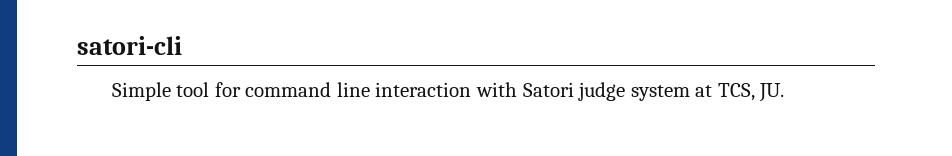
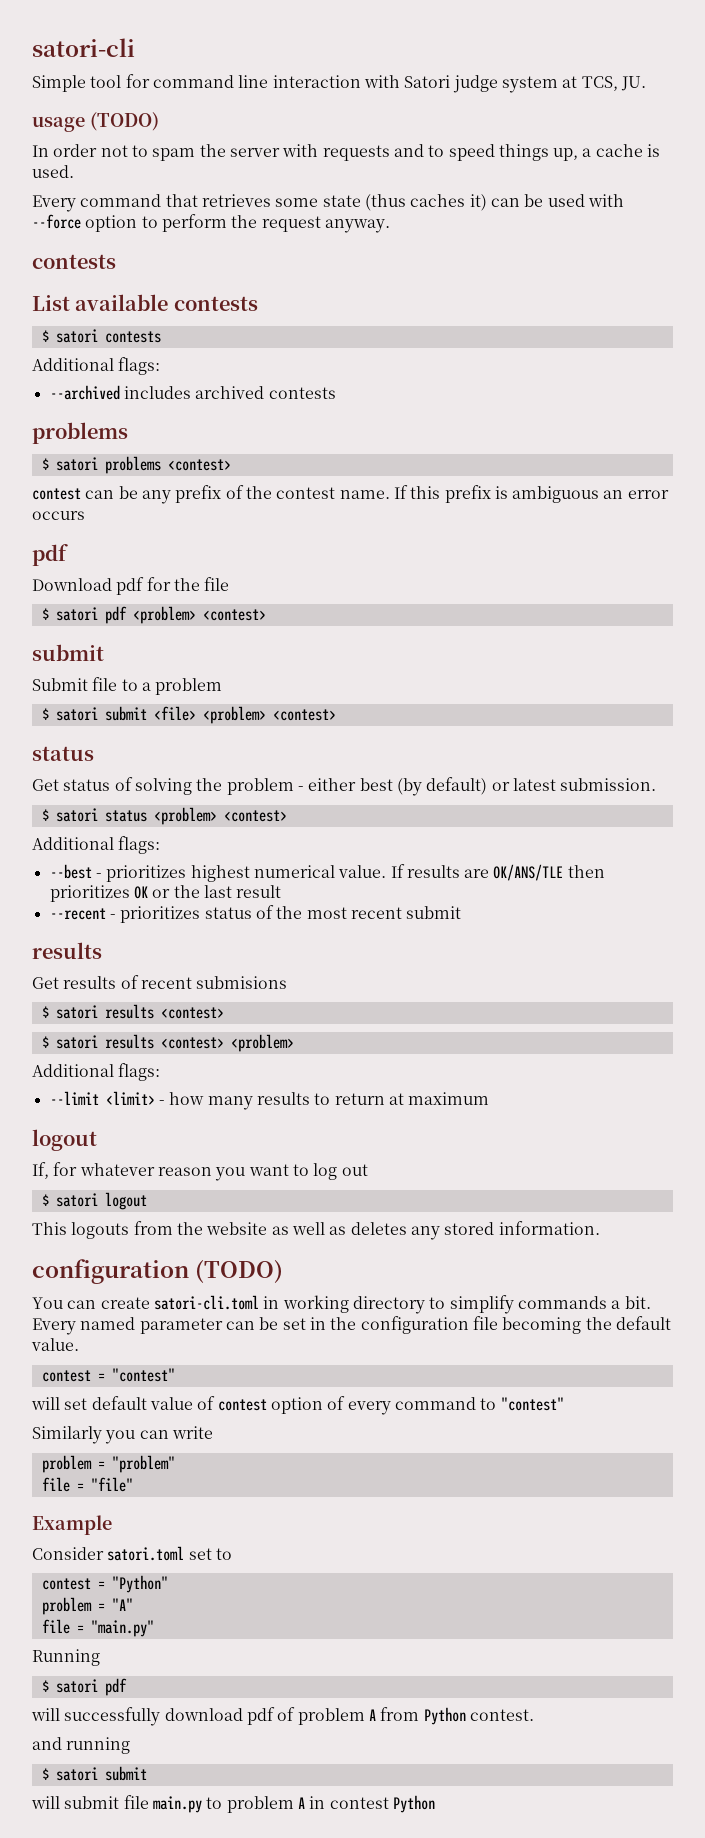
(785, 92) none -> [32,112,159,132] [32,144,661,161] [32,165,74,178] [32,194,624,212] [32,214,390,233] [32,254,116,269] [32,294,258,311] [41,329,161,343] [32,357,161,375] [49,385,336,400] [32,422,128,444] [41,456,231,474] [32,485,669,504] [32,511,85,520] [32,544,68,566] [32,577,230,595] [41,606,266,624] [32,644,104,661] [32,677,223,695] [41,706,336,724] [32,746,94,761] [32,777,657,796] [41,807,287,825] [32,836,161,854] [49,864,605,882] [49,885,282,902] [49,905,462,923] [32,942,102,959] [32,975,288,989] [41,1004,224,1019] [41,1034,294,1052] [32,1063,161,1081] [49,1091,490,1110] [32,1129,97,1151] [32,1162,368,1181] [41,1192,147,1210] [32,1221,600,1240] [32,1259,284,1284] [32,1295,651,1314] [32,1316,671,1335] [31,1338,79,1351] [41,1368,175,1382] [31,1396,564,1415] [32,1426,213,1444] [41,1455,175,1473] [41,1477,133,1492] [32,1515,112,1535] [32,1546,232,1561] [41,1575,168,1593] [41,1597,133,1615] [41,1619,154,1637] [32,1649,100,1666] [41,1678,127,1696] [31,1707,534,1726] [32,1737,131,1754] [41,1766,147,1781] [31,1795,435,1813] // usage (TODO) // In order not to spam the server with requests and to speed things up, a cache is used. // Every command that retrieves some state (thus caches it) can be used with --force option to perform the request anyway. // contests // List available contests // $ satori contests // Additional flags: // --archived includes archived contests // problems // $ satori problems <contest> // contest can be any prefix of the contest name. If this prefix is ambiguous an error occurs // pdf // Download pdf for the file // $ satori pdf <problem> <contest> // submit // Submit file to a problem // $ satori submit <file> <problem> <contest> // status // Get status of solving the problem - either best (by default) or latest submission. // $ satori status <problem> <contest> // Additional flags: // --best - prioritizes highest numerical value. If results are OK/ANS/TLE then prioritizes OK or the last result // --recent - prioritizes status of the most recent submit // results // Get results of recent submisions // $ satori results <contest> // $ satori results <contest> <problem> // Additional flags: // --limit <limit> - how many results to return at maximum // logout // If, for whatever reason you want to log out // $ satori logout // This logouts from the website as well as deletes any stored information. // configuration (TODO) // You can create satori-cli.toml in working directory to simplify commands a bit. Every named parameter can be set in the configuration file becoming the default value. // contest = "contest" // will set default value of contest option of every command to "contest" // Similarly you can write // problem = "problem" // file = "file" // Example // Consider satori.toml set to // contest = "Python" // problem = "A" // file = "main.py" // Running // $ satori pdf // will successfully download pdf of problem A from Python contest. // and running // $ satori submit // will submit file main.py to problem A in contest Python

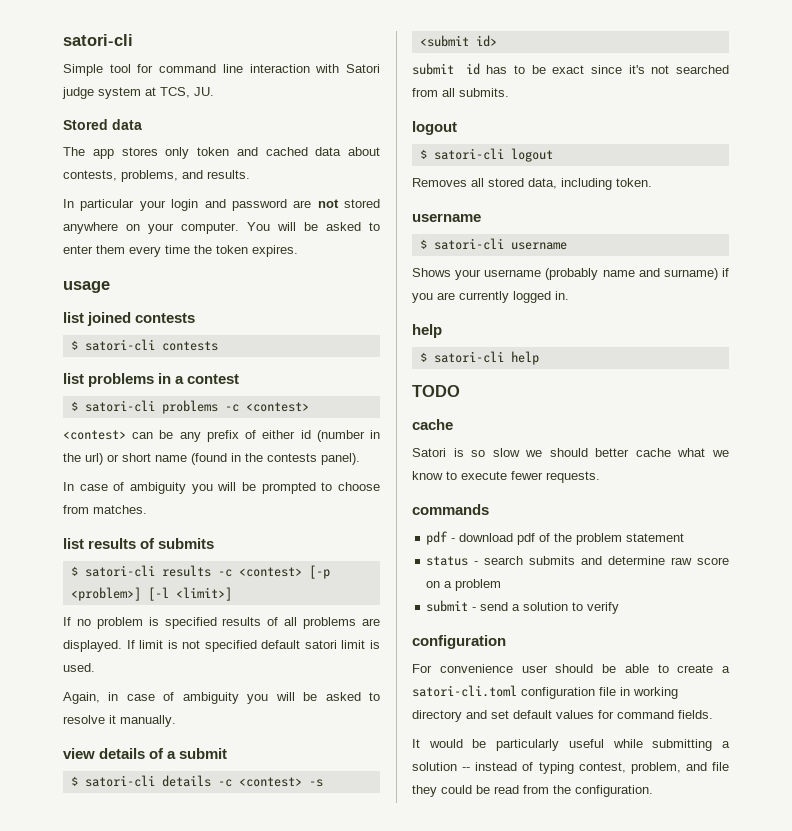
[32,112,159,132] [32,144,661,161] [32,165,74,178] [32,194,624,212] [32,214,390,233] [32,254,116,269] [32,294,169,311] usage (TODO) // In order not to spam the server with requests and to speed things up, a cache is used. // Every command that retrieves some state (thus caches it) can be used with --force option to perform the request anyway. // contests // List available -> [63,119,142,130] [63,147,380,159] [63,170,250,182] [63,199,380,211] [63,222,380,234] [63,245,298,257] [63,281,110,293] [63,312,132,326] Stored data // The app stores only token and cached data about contests, problems, and results. // In particular your login and password are not stored anywhere on your computer. You will be asked to enter them every time the token expires. // usage // list joined
[55,329,161,343] [32,357,161,375] [49,385,336,400] [32,422,128,444] [41,456,231,474] [32,488,81,500] satori contests // Additional flags: // --archived includes archived contests // problems // $ satori problems <contest> // contest -> [84,339,218,351] [63,373,240,387] [70,400,309,414] [63,430,126,440] satori-cli contests // list problems in a contest // $ satori-cli problems -c <contest> // <contest>
[245,485,669,503] [32,511,85,520] [32,544,68,566] [32,577,230,595] [41,606,266,624] [32,644,104,661] [32,677,223,695] [41,706,336,724] [32,746,94,761] [32,777,657,796] [41,807,287,825] [32,836,161,854] [49,864,605,882] [49,885,282,902] [49,905,462,923] [32,942,102,959] [32,975,288,989] [41,1004,224,1019] [41,1034,294,1052] [32,1063,161,1081] [49,1091,490,1110] [32,1129,97,1151] [32,1162,368,1181] [41,1192,147,1210] [32,1221,600,1240] [32,1259,284,1284] [32,1295,651,1314] [32,1316,671,1335] [31,1338,79,1351] [41,1368,175,1382] [31,1396,564,1415] [32,1426,213,1444] [41,1455,175,1473] [41,1477,133,1492] [32,1515,112,1535] [32,1546,232,1561] [41,1575,168,1593] [41,1597,133,1615] [41,1619,154,1637] [32,1649,100,1666] [41,1678,127,1696] [31,1707,534,1726] [32,1737,131,1754] [41,1766,147,1781] [31,1795,435,1813] the contest name. If this prefix is ambiguous an error occurs // pdf // Download pdf for the file // $ satori pdf <problem> <contest> // submit // Submit file to a problem // $ satori submit <file> <problem> <contest> // status // Get status of solving the problem - either best (by default) or latest submission. // $ satori status <problem> <contest> // Additional flags: // --best - prioritizes highest numerical value. If results are OK/ANS/TLE then prioritizes OK or the last result // --recent - prioritizes status of the most recent submit // results // Get results of recent submisions // $ satori results <contest> // $ satori results <contest> <problem> // Additional flags: // --limit <limit> - how many results to return at maximum // logout // If, for whatever reason you want to log out // $ satori logout // This logouts from the website as well as deletes any stored information. // configuration (TODO) // You can create satori-cli.toml in working directory to simplify commands a bit. Every named parameter can be set in the configuration file becoming the default value. // contest = "contest" // will set default value of contest option of every command to "contest" // Similarly you can write // problem = "problem" // file = "file" // Example // Consider satori.toml set to // contest = "Python" // problem = "A" // file = "main.py" // Running // $ satori pdf // will successfully download pdf of problem A from Python contest. // and running // $ satori submit // will submit file main.py to problem A in contest Python -> [262,430,381,442] [63,453,360,465] [63,482,380,494] [63,505,147,514] [63,538,215,549] [70,565,330,579] [70,587,232,601] [63,617,380,629] [63,640,380,652] [63,663,95,672] [63,692,381,704] [63,715,176,727] [63,748,228,759] [70,775,323,787] [419,35,497,47] [412,63,729,75] [412,88,509,97] [412,121,457,135] [419,148,553,162] [412,178,652,190] [412,213,481,222] [419,238,567,250] [412,268,729,280] [412,291,569,303] [412,324,442,338] [419,351,539,365] [412,385,460,397] [412,419,453,430] [412,448,729,457] [412,471,600,483] [412,504,489,515] [426,531,685,545] [426,556,729,566] [426,579,502,591] [426,600,620,614] [412,635,506,649] [412,664,730,673] [412,685,678,699] [412,710,713,722] [412,739,730,751] [412,762,729,774] [412,785,653,797] either id (number in the url) or short name (found in the contests panel). // In case of ambiguity you will be prompted to choose from matches. // list results of submits // $ satori-cli results -c <contest> [-p <problem>] [-l <limit>] // If no problem is specified results of all problems are displayed. If limit is not specified default satori limit is used. // Again, in case of ambiguity you will be asked to resolve it manually. // view details of a submit // $ satori-cli details -c <contest> -s <submit id> // submit id has to be exact since it's not searched from all submits. // logout // $ satori-cli logout // Removes all stored data, including token. // username // $ satori-cli username // Shows your username (probably name and surname) if you are currently logged in. // help // $ satori-cli help // TODO // cache // Satori is so slow we should better cache what we know to execute fewer requests. // commands // pdf - download pdf of the problem statement // status - search submits and determine raw score on a problem // submit - send a solution to verify // configuration // For convenience user should be able to create a satori-cli.toml configuration file in working directory and set default values for command fields. // It would be particularly useful while submitting a solution -- instead of typing contest, problem, and file they could be read from the configuration.

